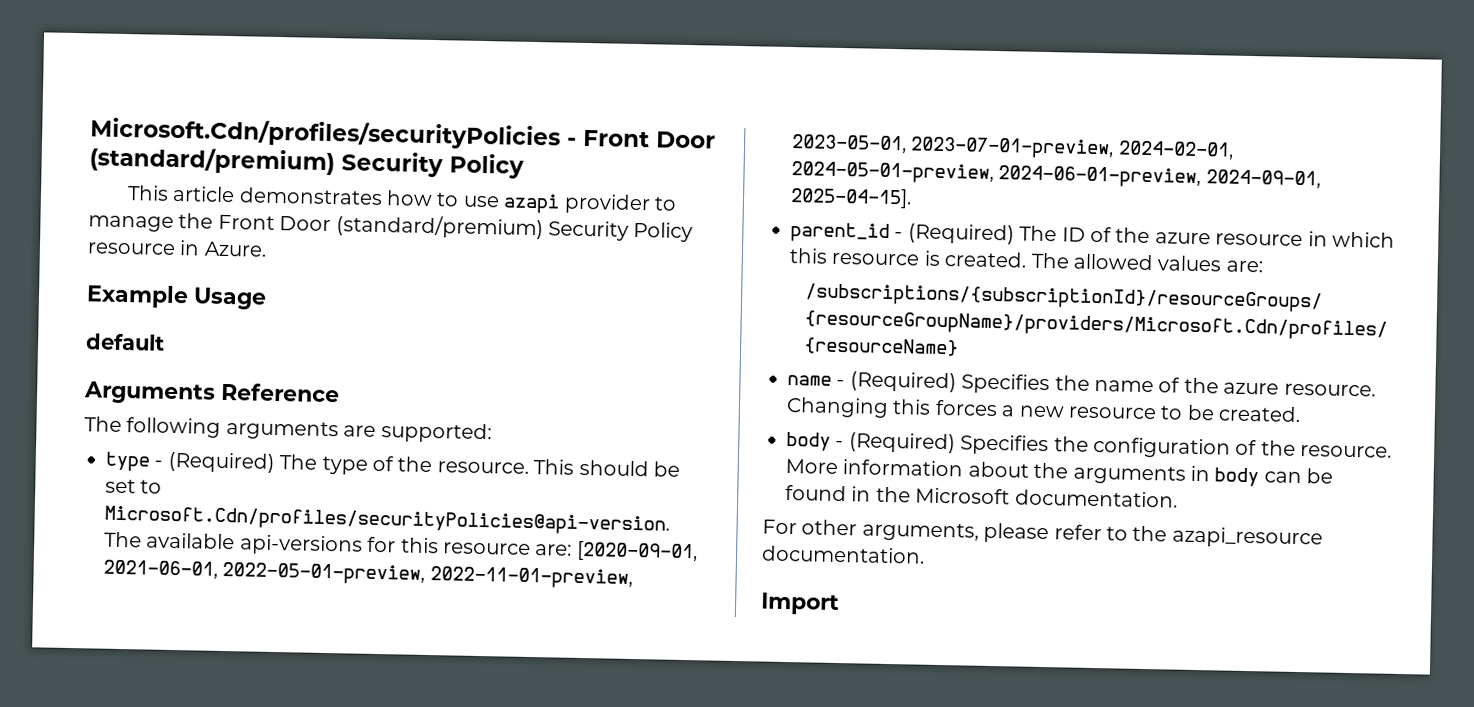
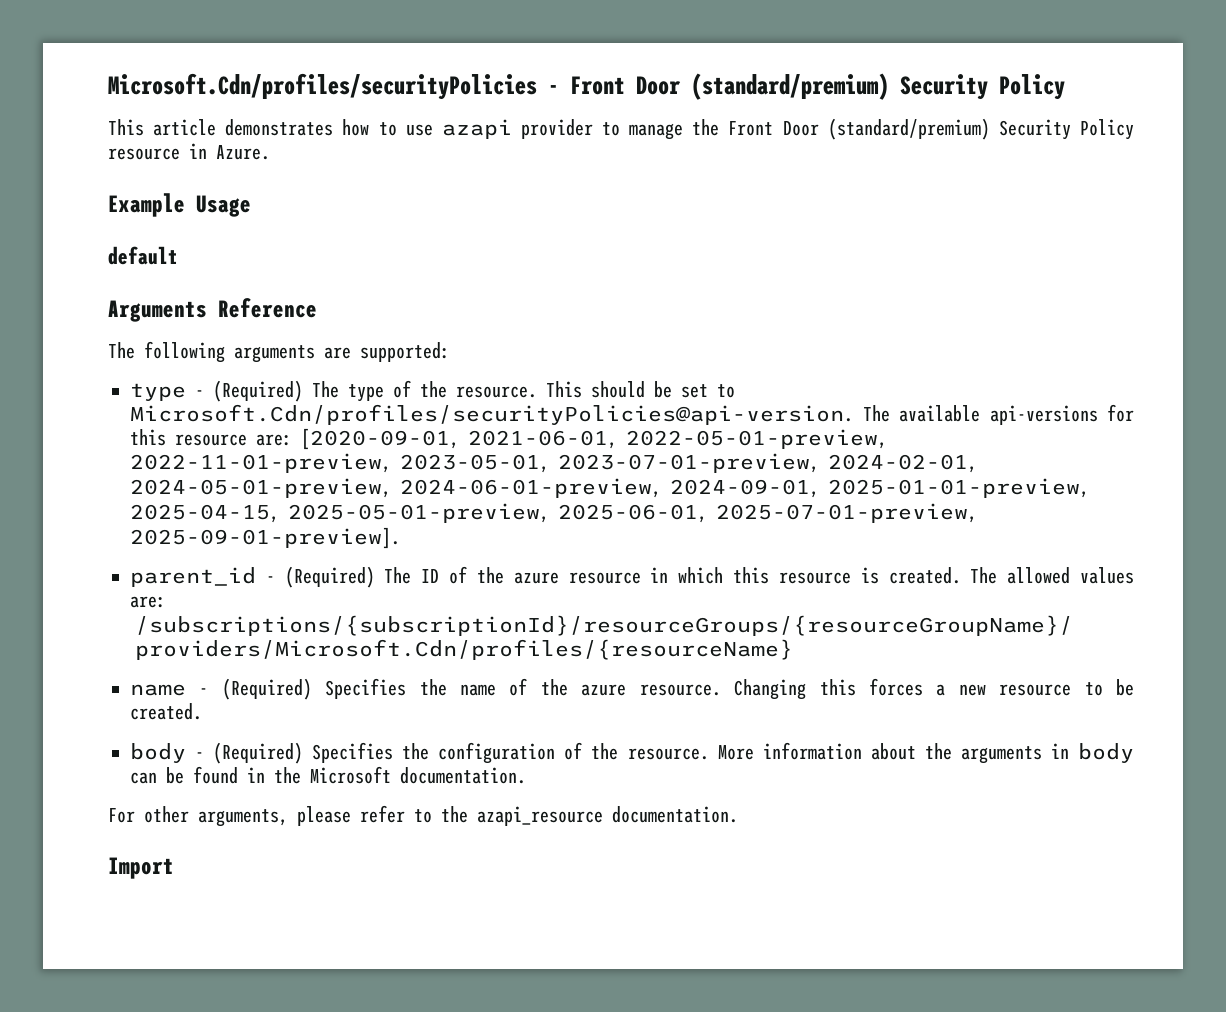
[790,187,912,209] 2025-04-15]. -> [828,478,1089,498] [130,503,977,523] [130,527,400,549] 2025-01-01-preview, 2025-04-15, 2025-05-01-preview, 2025-06-01, 2025-07-01-preview, 2025-09-01-preview].

